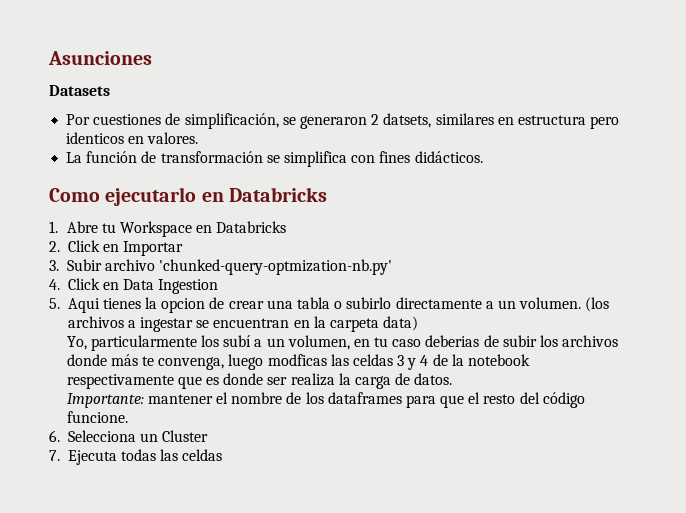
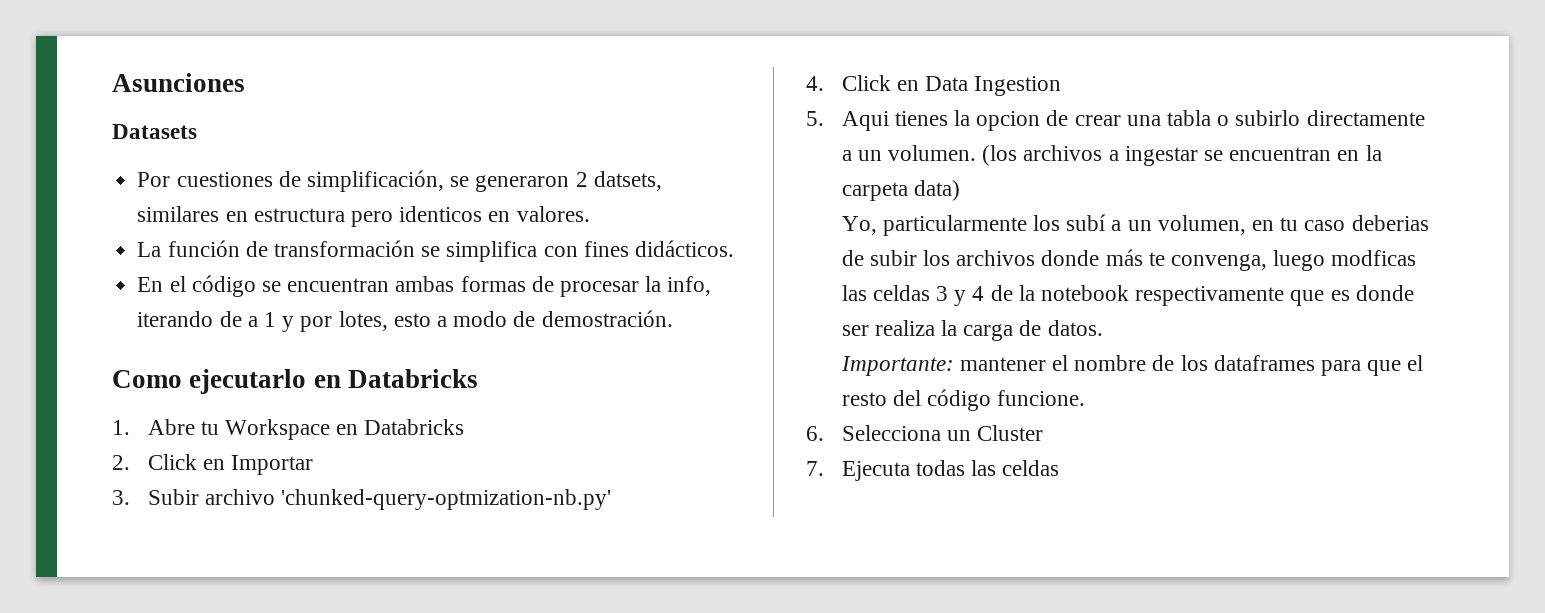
(483, 157) none -> [137,275,712,297] [137,310,673,332] // En el código se encuentran ambas formas de procesar la info, iterando de a 1 y por lotes, esto a modo de demostración.

